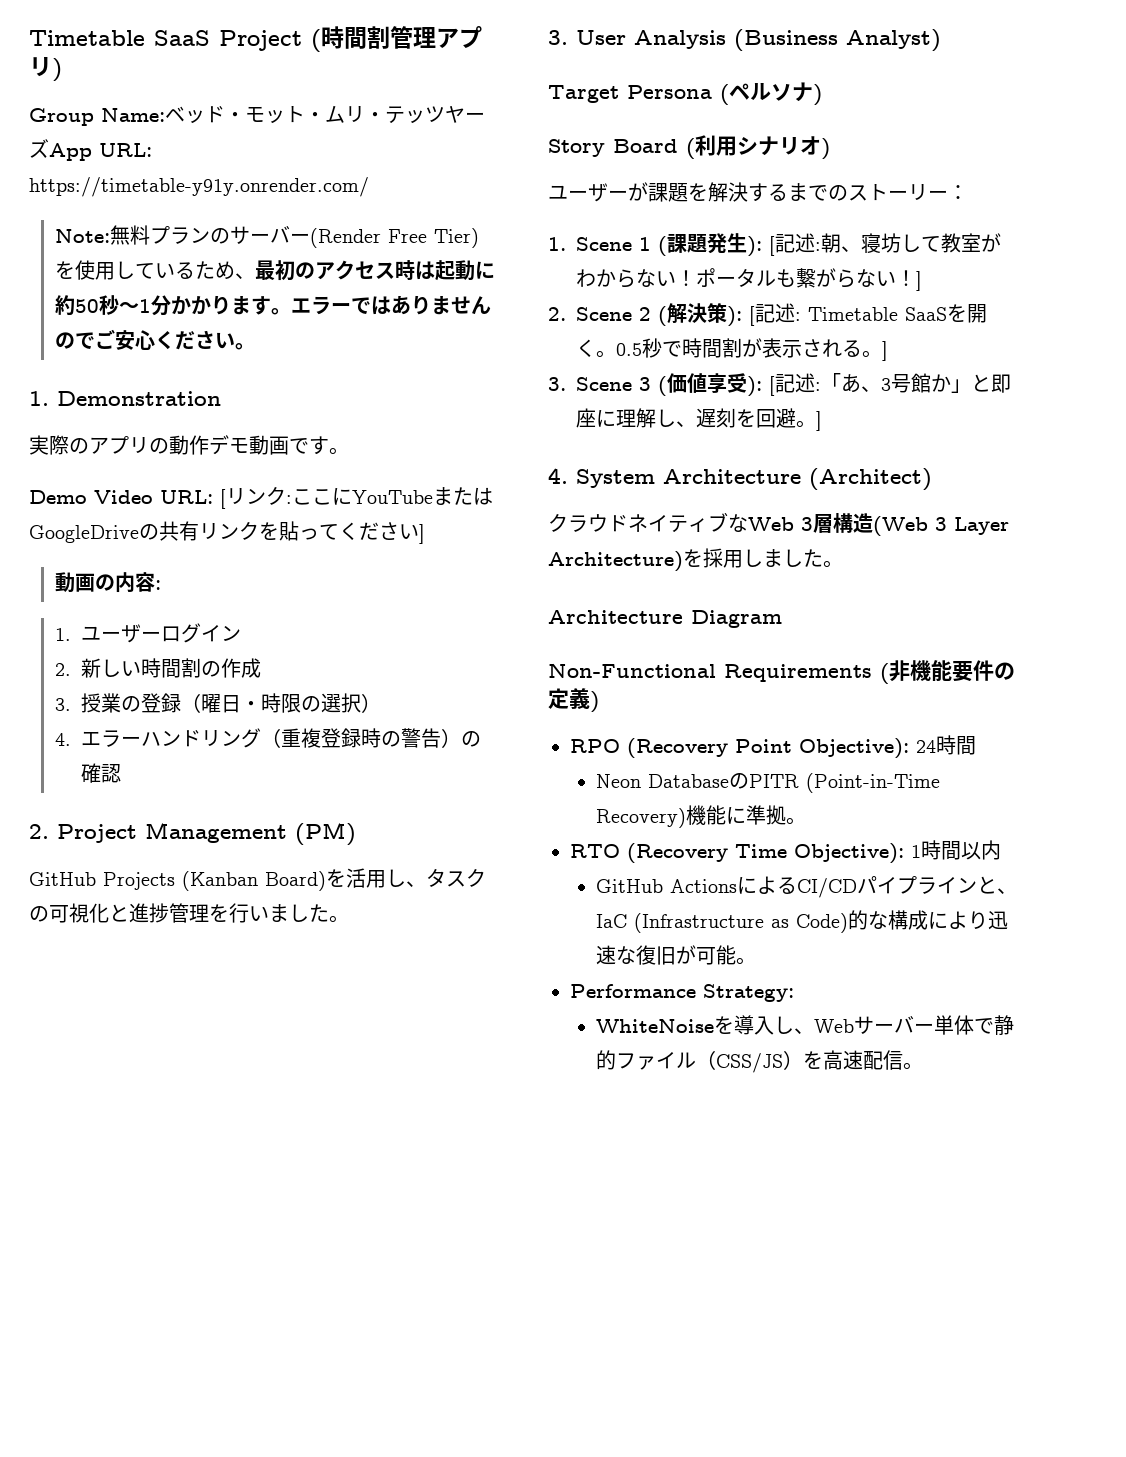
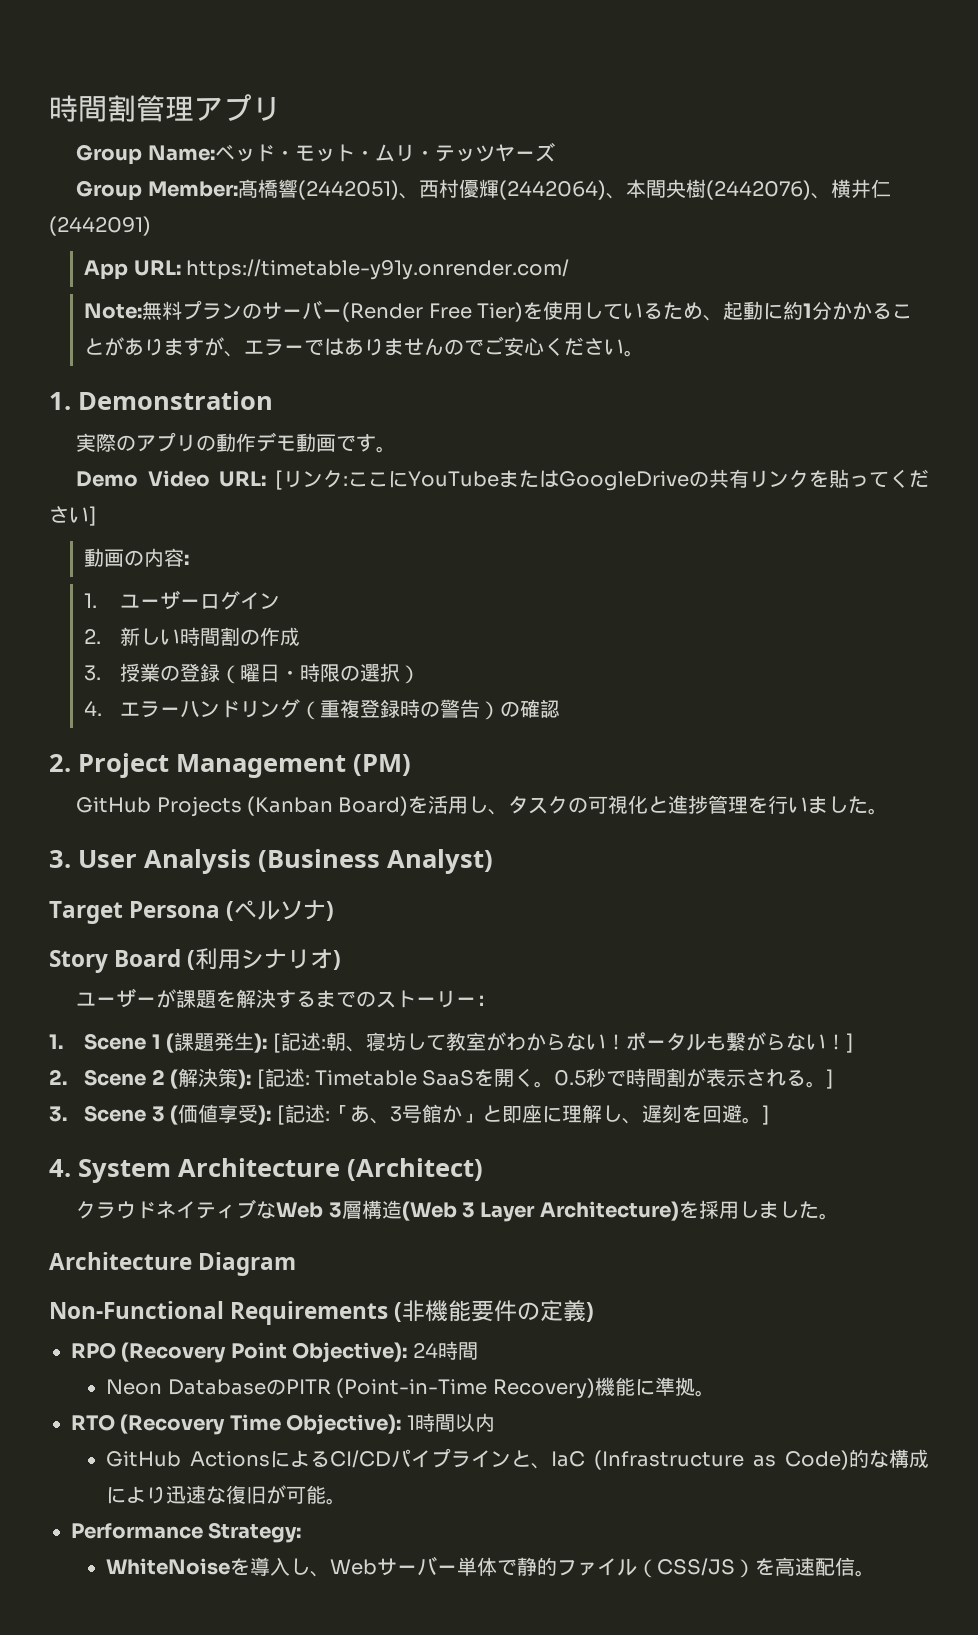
[29,29,321,52] Timetable SaaS Project ( -> (49, 108) none
[52,58,62,82] ) -> (281, 109) none
(49, 148) none -> [76,179,891,201] [49,216,151,236] // Group Member:髙橋響(2442051)、西村優輝(2442064)、本間央樹(2442076)、横井仁(2442091) //
[254,260,495,281] [54,295,291,316] 最初のアクセス時は起動に約50秒〜1分かかります。 -> [723,301,913,320] [84,337,245,357] 起動に約1分かかることがありますが、

